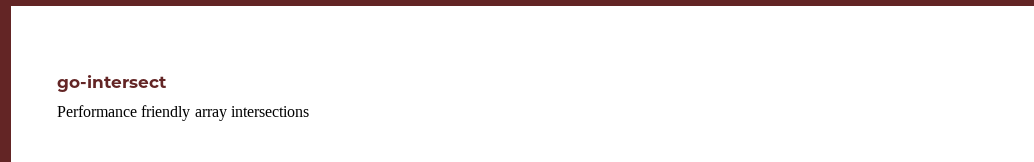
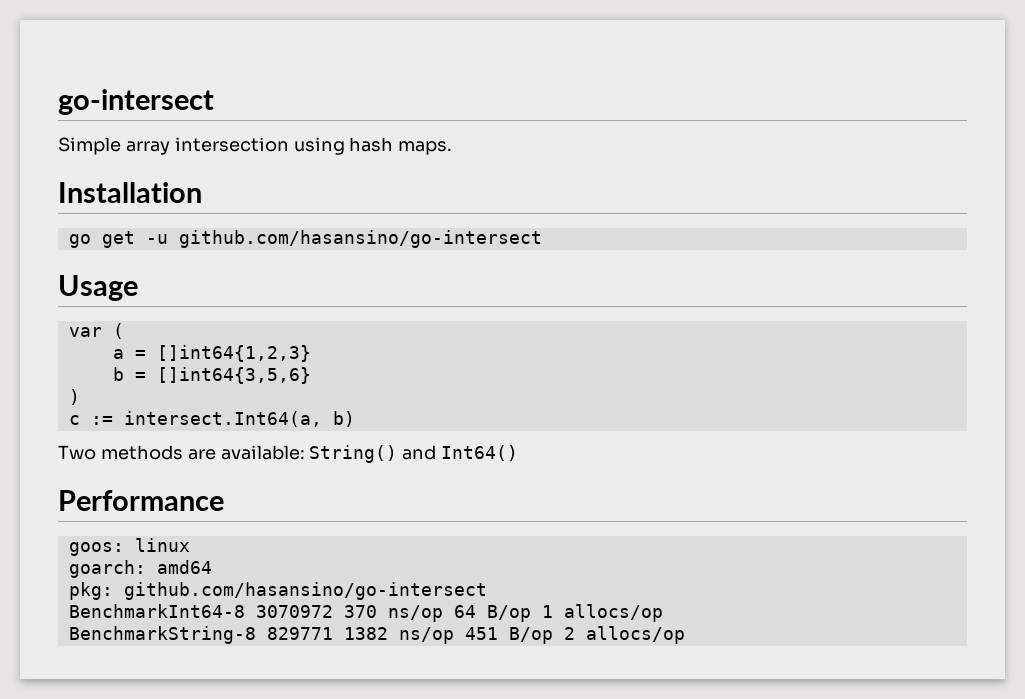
[57,105,309,121] Performance friendly array intersections -> [58,137,453,155] [58,182,202,203] [68,230,542,248] [58,275,138,301] [68,323,124,339] [112,345,311,362] [112,367,311,384] [68,389,80,405] [68,411,355,427] [58,445,519,463] [58,490,224,511] [68,538,190,556] [68,560,212,578] [68,582,487,600] [68,604,663,622] [68,626,685,644] Simple array intersection using hash maps. // Installation // go get -u github.com/hasansino/go-intersect // Usage // var ( // a = []int64{1,2,3} // b = []int64{3,5,6} // ) // c := intersect.Int64(a, b) // Two methods are available: String() and Int64() // Performance // goos: linux // goarch: amd64 // pkg: github.com/hasansino/go-intersect // BenchmarkInt64-8 3070972 370 ns/op 64 B/op 1 allocs/op // BenchmarkString-8 829771 1382 ns/op 451 B/op 2 allocs/op

